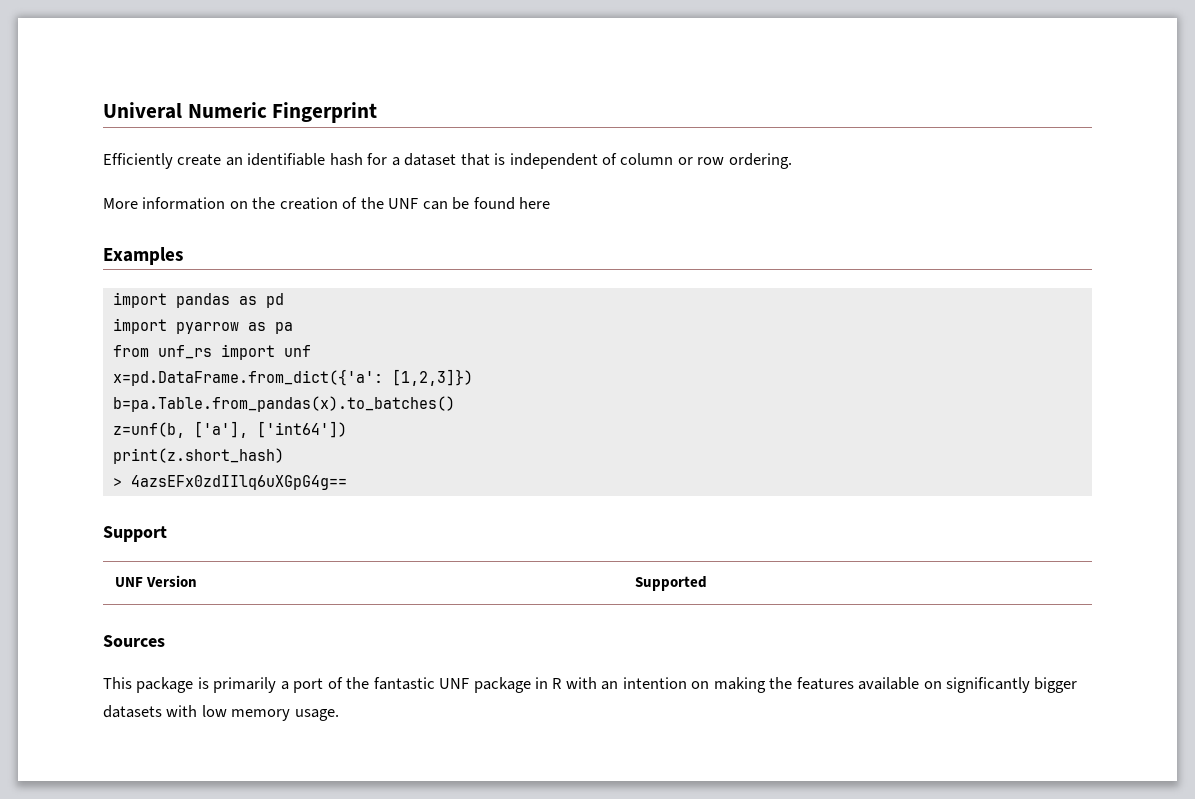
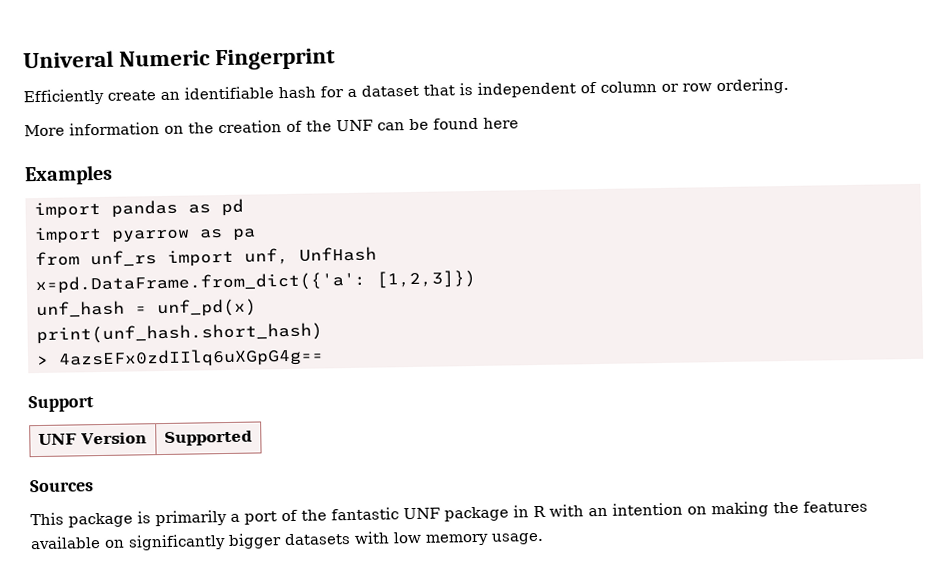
[283,345,311,357] unf -> [244,246,377,265] unf, UnfHash
[112,396,455,412] [112,421,347,438] [112,448,284,464] b=pa.Table.from_pandas(x).to_batches() // z=unf(b, ['a'], ['int64']) // print(z.short_hash) -> [36,298,257,319] [36,322,323,345] unf_hash = unf_pd(x) // print(unf_hash.short_hash)

